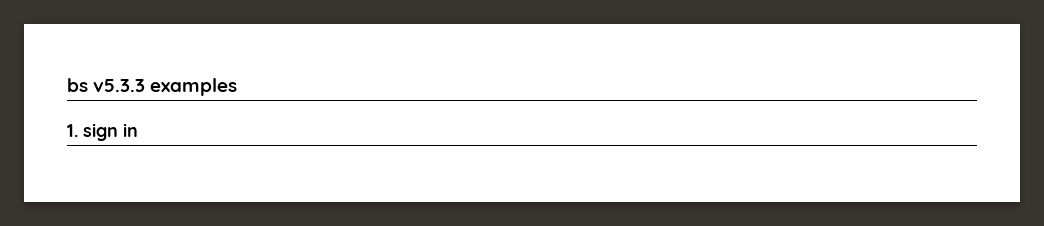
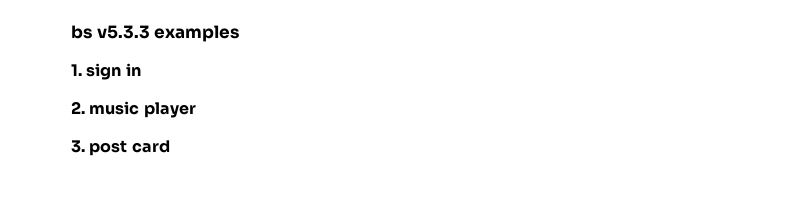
(138, 130) none -> [71,101,196,118] [71,140,170,156] // 2. music player // 3. post card

